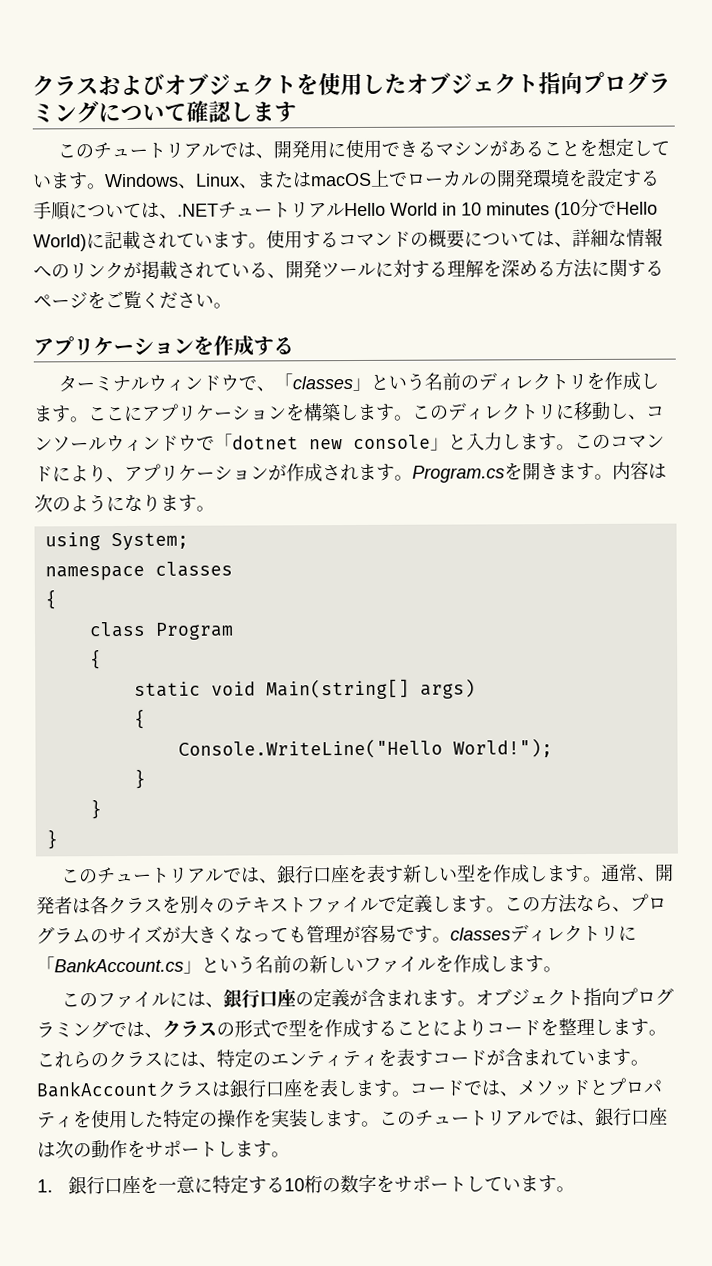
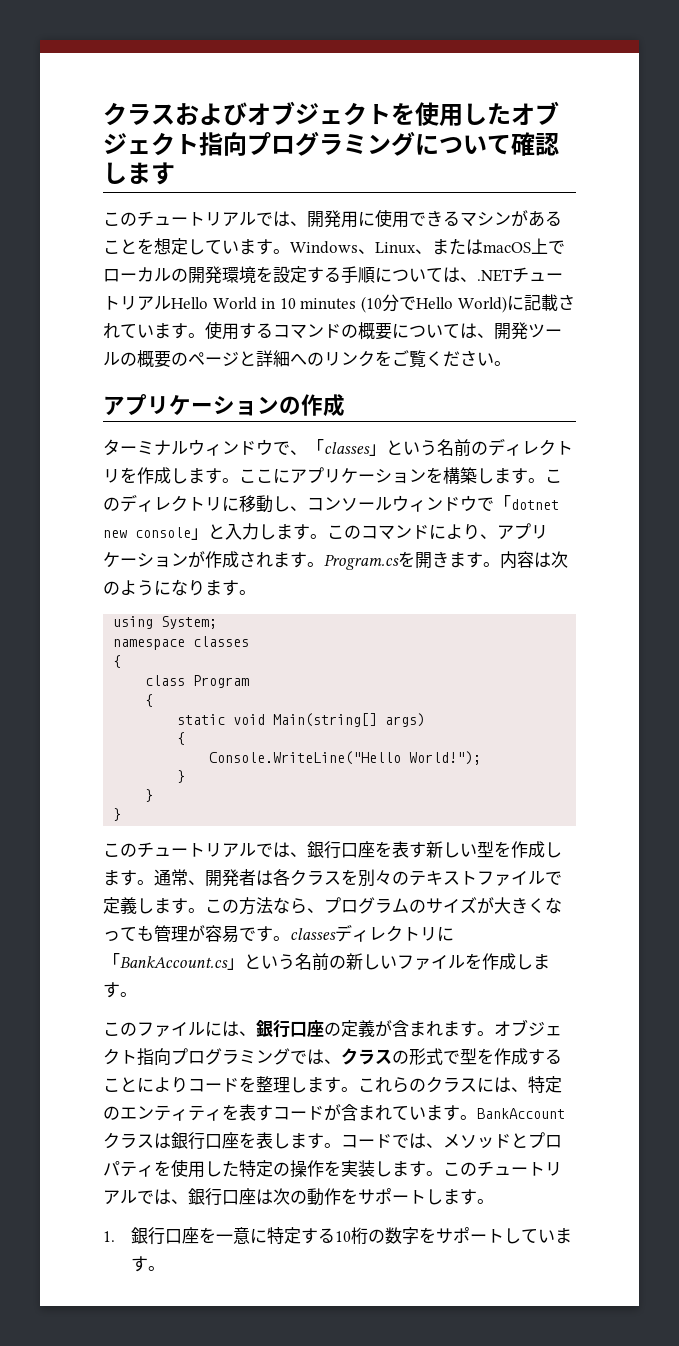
[572,227,663,248] [33,258,664,280] [33,292,88,309] 詳細な情報へのリンクが掲載されている、開発ツールに対する理解を深める方法に関するページ -> [494,322,562,340] [103,350,375,368] 開発ツールの概要のページと詳細へのリンク
[193,335,294,356] を作成する -> [279,394,345,417] の作成

